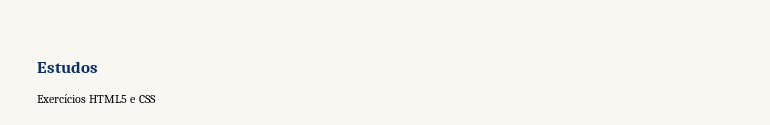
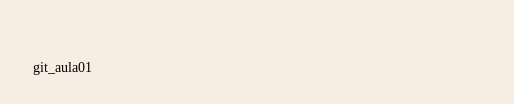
[37,61,98,73] [37,94,156,103] Estudos // Exercícios HTML5 e CSS -> [33,62,92,75] git_aula01

